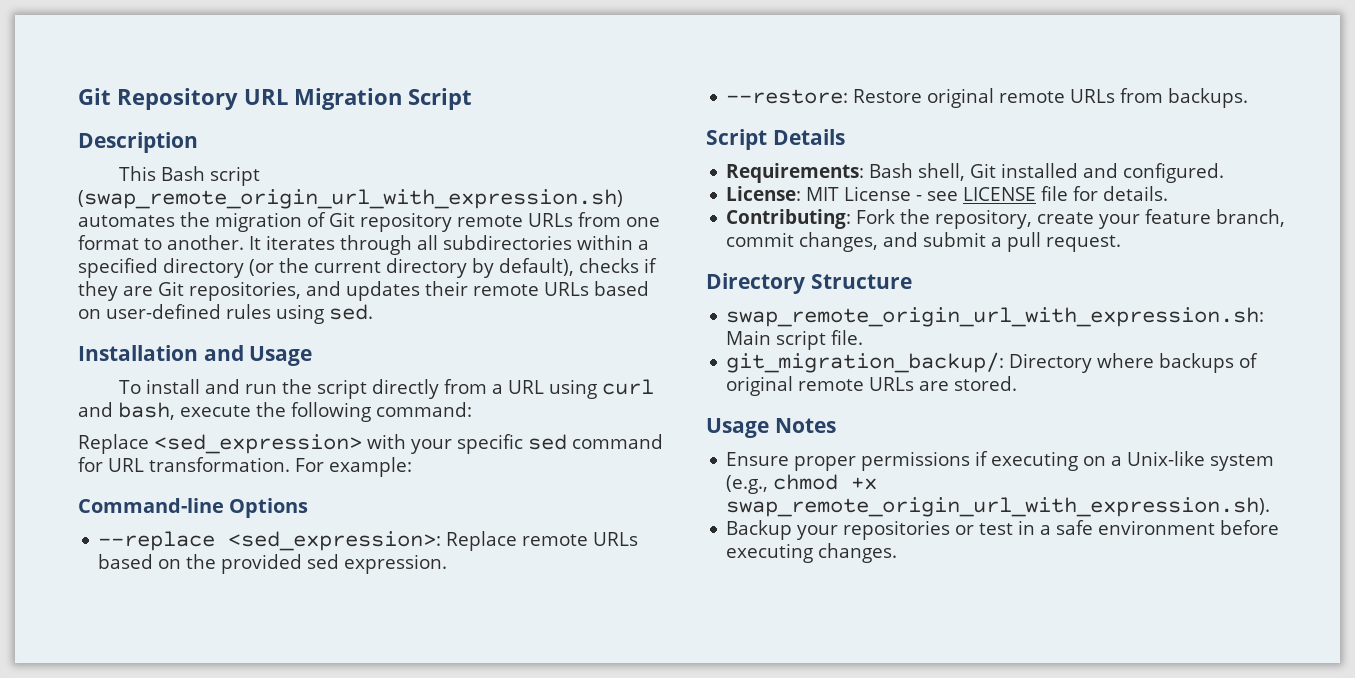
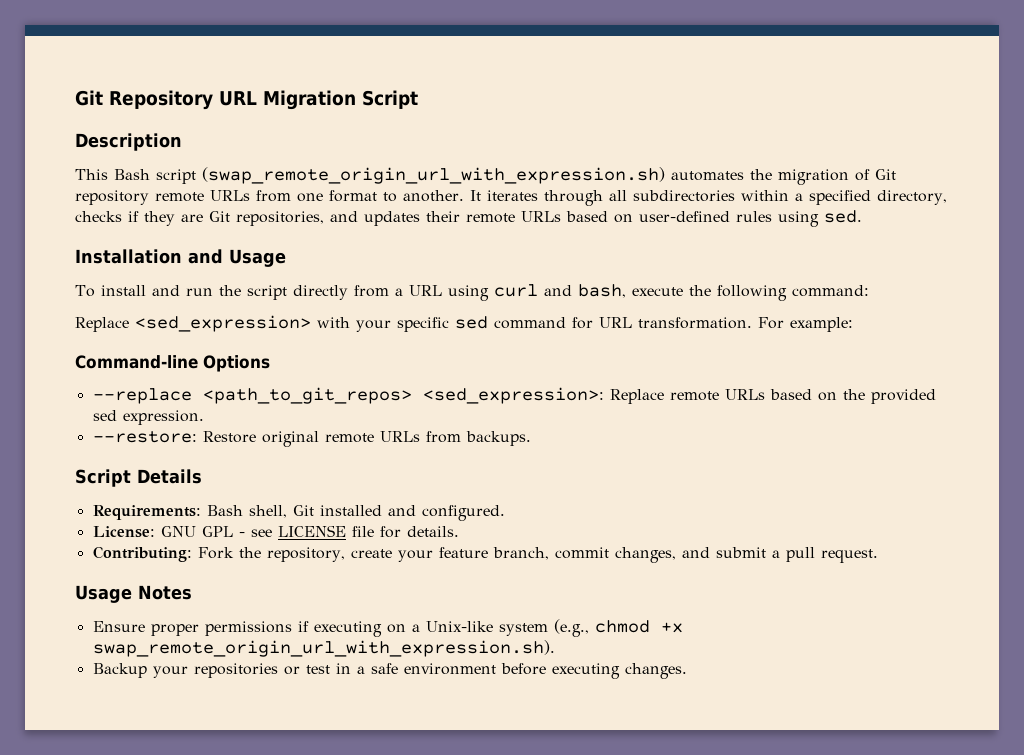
[163,258,574,278] directory (or the current directory by default), -> [876,190,947,205] directory,
(216, 541) none -> [202,387,412,404] <path_to_git_repos>
[806,186,912,201] MIT License -> [160,526,233,537] GNU GPL
[706,273,912,294] [726,307,1265,327] [726,330,864,350] [726,352,1259,373] [726,376,1018,396] // Directory Structure // swap_remote_origin_url_with_expression.sh: Main script file. // git_migration_backup/: Directory where backups of original remote URLs are stored. -> (878, 556) none

